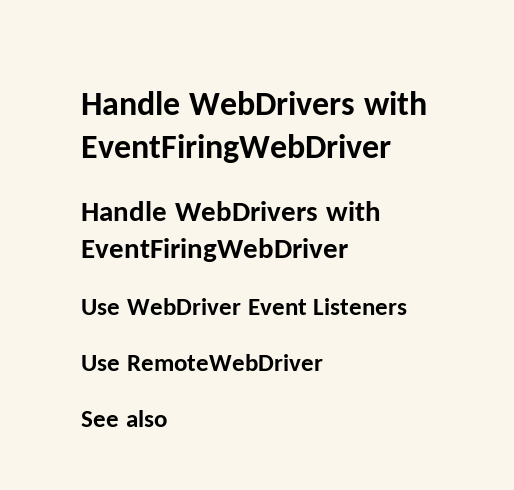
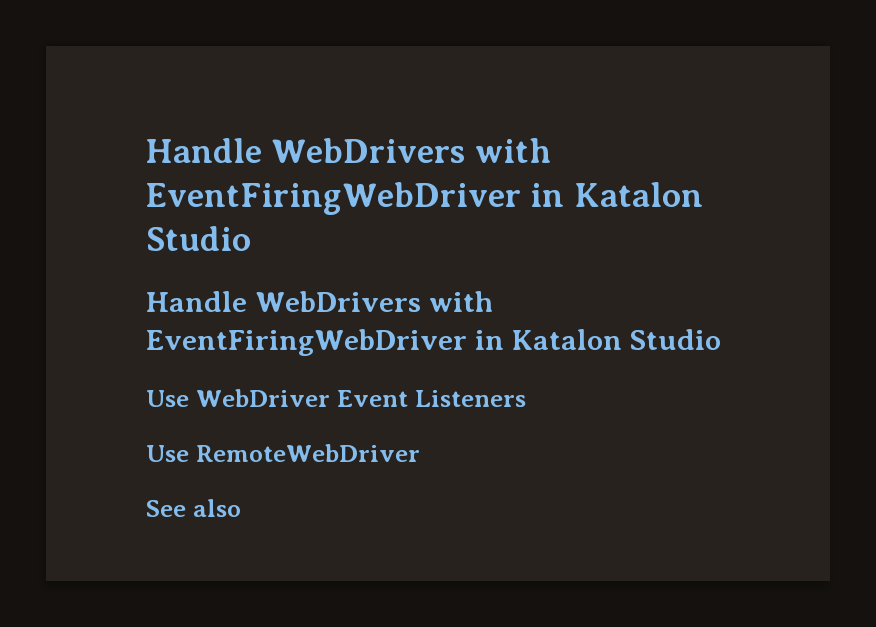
[81,91,428,115] [81,134,391,163] [81,201,381,221] [81,238,348,262] Handle WebDrivers with EventFiringWebDriver // Handle WebDrivers with EventFiringWebDriver -> [146,138,551,163] [146,182,703,215] [146,226,251,251] [146,291,493,312] [146,329,721,356] Handle WebDrivers with EventFiringWebDriver in Katalon Studio // Handle WebDrivers with EventFiringWebDriver in Katalon Studio

